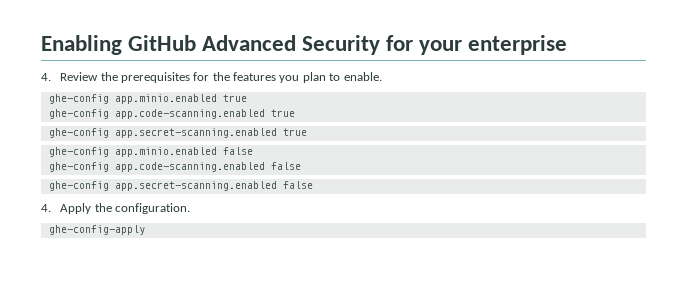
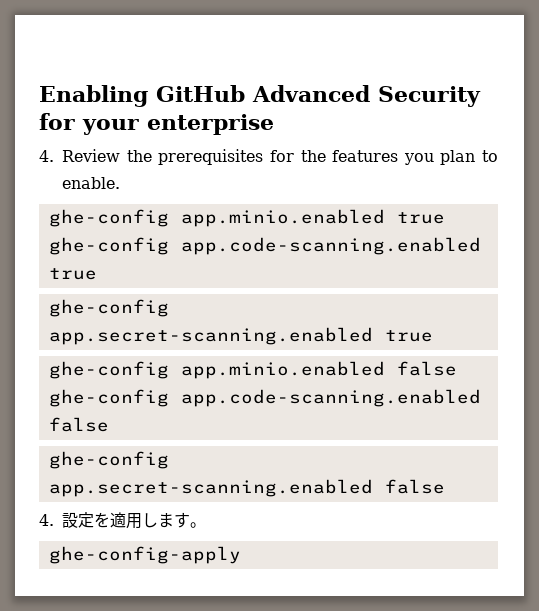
[60,203,190,214] Apply the configuration. -> [62,512,206,529] 設定を適用します。

